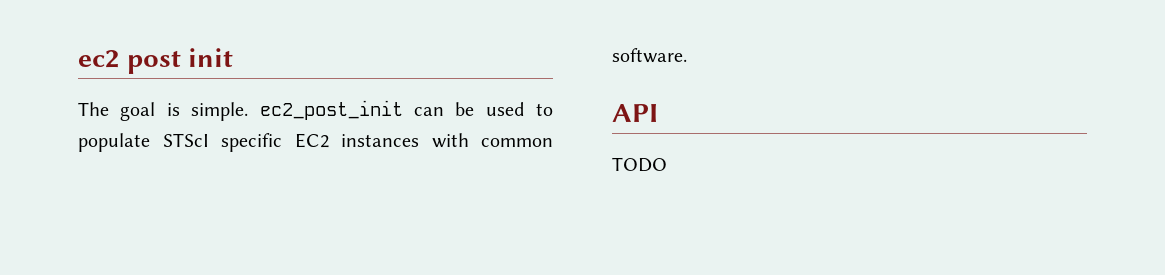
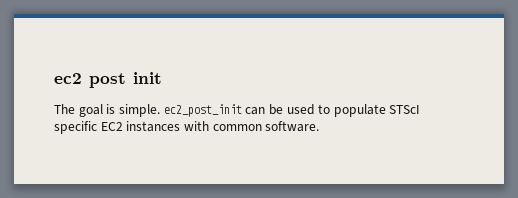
[612,104,658,122] [612,157,667,172] // API // TODO -> (320, 126) none

